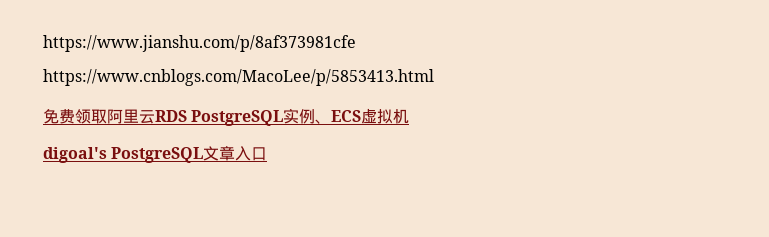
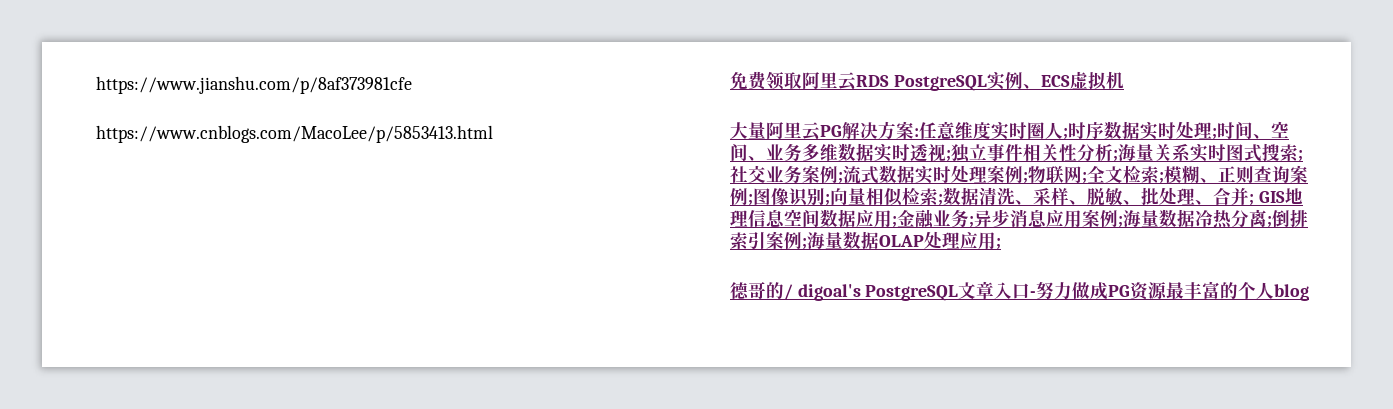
[43,146,268,163] digoal's PostgreSQL文章入口 -> [730,121,1289,141] [730,143,1303,163] [730,165,1308,184] [730,187,1303,207] [730,209,1308,229] [729,231,1001,250] [730,281,1310,301] 大量阿里云PG解决方案:任意维度实时圈人;时序数据实时处理;时间、空间、业务多维数据实时透视;独立事件相关性分析;海量关系实时图式搜索;社交业务案例;流式数据实时处理案例;物联网;全文检索;模糊、正则查询案例;图像识别;向量相似检索;数据清洗、采样、脱敏、批处理、合并; GIS地理信息空间数据应用;金融业务;异步消息应用案例;海量数据冷热分离;倒排索引案例;海量数据OLAP处理应用; // 德哥的/ digoal's PostgreSQL文章入口-努力做成PG资源最丰富的个人blog

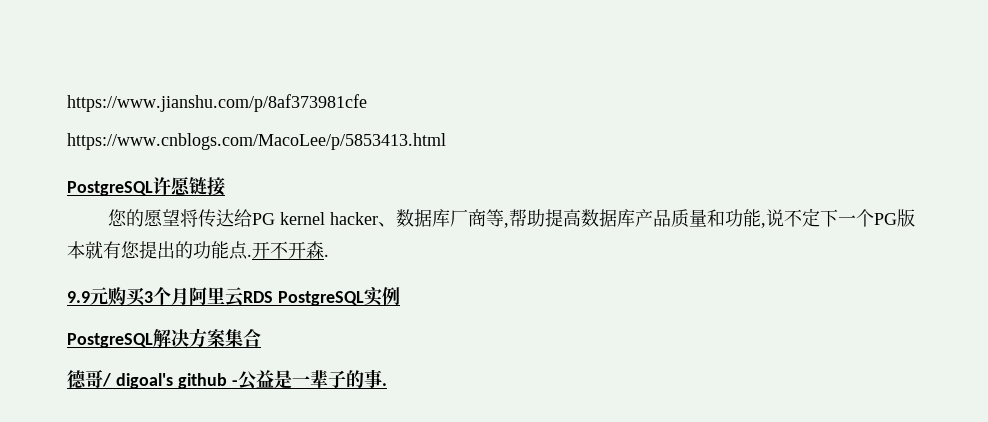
[730,71,802,90] 免费领取 -> [67,176,225,196] [108,208,916,228] [67,241,329,260] [67,287,189,306] PostgreSQL许愿链接 // 您的愿望将传达给PG kernel hacker、数据库厂商等,帮助提高数据库产品质量和功能,说不定下一个PG版本就有您提出的功能点.开不开森. // 9.9元购买3个月
[1022,71,1124,90] [730,121,1289,141] [730,143,1303,163] [730,165,1308,184] [730,187,1303,207] [730,209,1308,229] [729,231,1001,250] 、ECS虚拟机 // 大量阿里云PG解决方案:任意维度实时圈人;时序数据实时处理;时间、空间、业务多维数据实时透视;独立事件相关性分析;海量关系实时图式搜索;社交业务案例;流式数据实时处理案例;物联网;全文检索;模糊、正则查询案例;图像识别;向量相似检索;数据清洗、采样、脱敏、批处理、合并; GIS地理信息空间数据应用;金融业务;异步消息应用案例;海量数据冷热分离;倒排索引案例;海量数据OLAP处理应用; -> [67,328,261,348] // PostgreSQL解决方案集合
[766,282,784,299] 的 -> (103, 379) none
[865,281,1310,301] PostgreSQL文章入口-努力做成PG资源最丰富的个人blog -> [177,369,387,390] github -公益是一辈子的事.

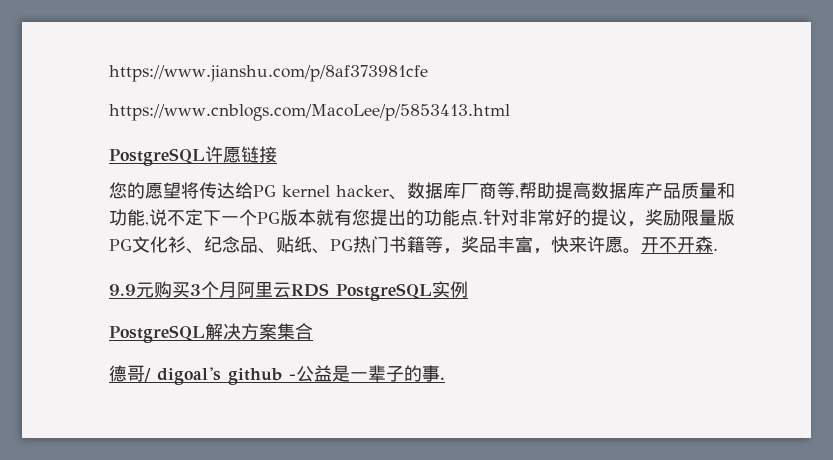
(252, 255) none -> [483,209,735,227] [109,236,641,254] 针对非常好的提议，奖励限量版PG文化衫、纪念品、贴纸、PG热门书籍等，奖品丰富，快来许愿。

